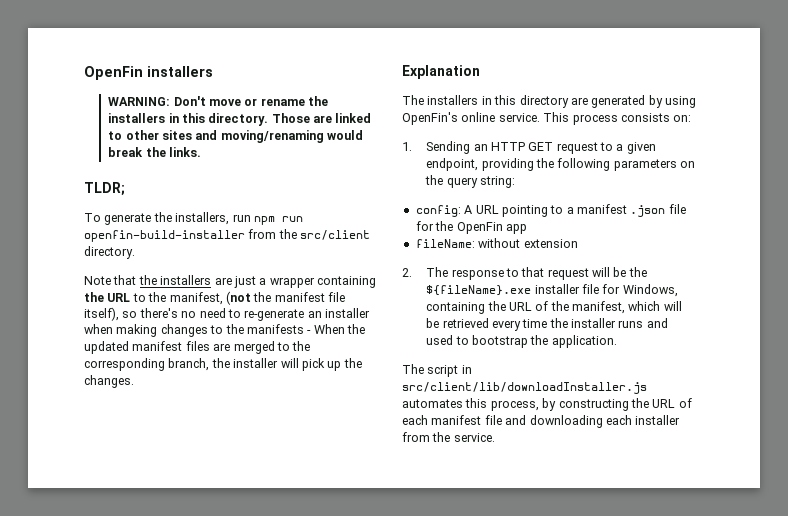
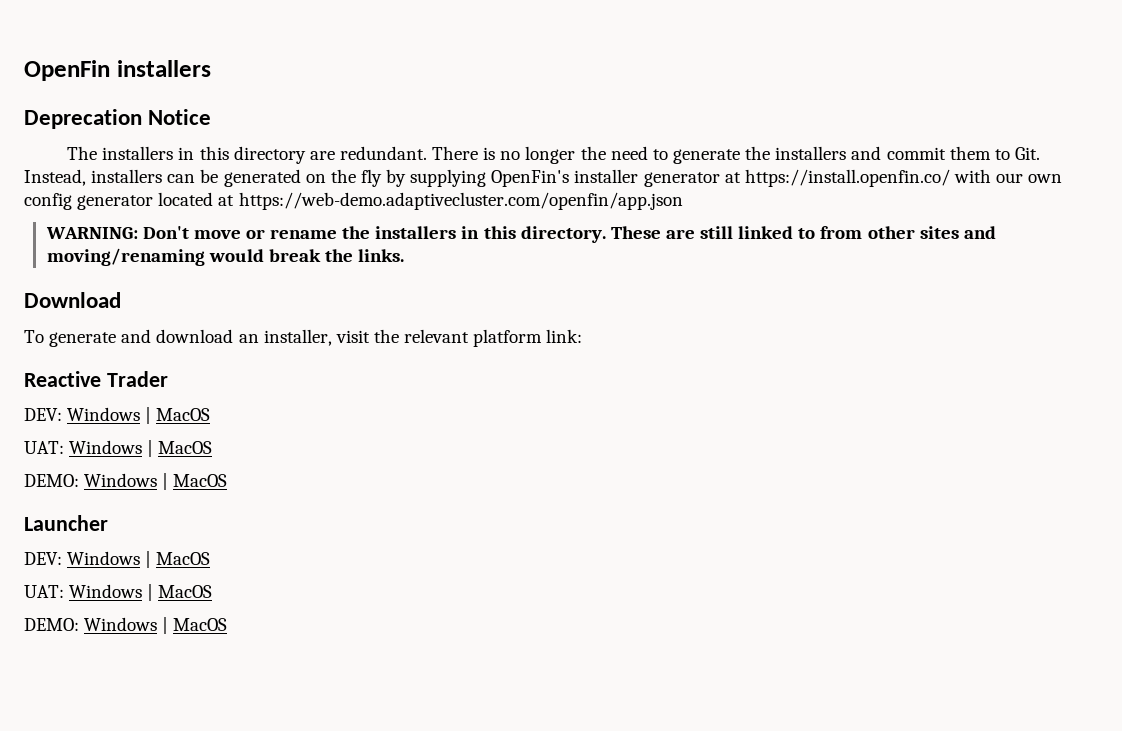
(213, 71) none -> [24,109,212,129] [67,146,1040,164] [24,169,1063,187] [24,192,683,210] // Deprecation Notice // The installers in this directory are redundant. There is no longer the need to generate the installers and commit them to Git. Instead, installers can be generated on the fly by supplying OpenFin's installer generator at https://install.openfin.co/ with our own config generator located at https://web-demo.adaptivecluster.com/openfin/app.json
[271,113,333,123] Those are -> [610,226,734,239] These are still
(123, 135) none -> [820,226,863,239] from
[84,182,125,196] TLDR; -> [24,292,121,308] Download
[153,212,303,225] [84,229,371,242] [84,246,135,259] [84,275,376,288] [84,291,345,305] [84,307,370,321] [84,324,365,337] [84,341,311,354] [84,358,362,371] [84,375,134,388] [402,65,480,79] [402,95,696,108] [402,112,692,125] [402,141,656,154] [426,158,696,171] [425,175,515,188] [415,204,686,217] [415,221,527,234] [415,238,578,248] [402,267,647,280] [426,284,678,297] [426,301,682,314] [426,318,668,331] [426,335,617,348] [402,364,472,377] [402,382,647,394] [402,398,692,411] [402,415,681,428] [402,432,495,442] the installers, run npm run openfin-build-installer from the src/client directory. // Note that the installers are just a wrapper containing the URL to the manifest, (not the manifest file itself), so there's no need to re-generate an installer when making changes to the manifests - When the updated manifest files are merged to the corresponding branch, the installer will pick up the changes. // Explanation // The installers in this directory are generated by using OpenFin's online service. This process consists on: // 1. Sending an HTTP GET request to a given endpoint, providing the following parameters on the query string: // config: A URL pointing to a manifest .json file for the OpenFin app // fileName: without extension // 2. The response to that request will be the ${fileName}.exe installer file for Windows, containing the URL of the manifest, which will be retrieved every time the installer runs and used to bootstrap the application. // The script in src/client/lib/downloadInstaller.js automates this process, by constructing the URL of each manifest file and downloading each installer from the service. -> [121,329,583,347] [24,371,168,387] [24,407,211,424] [24,440,213,457] [24,473,228,490] [24,515,108,531] [24,551,211,568] [24,584,213,601] [24,617,228,634] and download an installer, visit the relevant platform link: // Reactive Trader // DEV: Windows | MacOS // UAT: Windows | MacOS // DEMO: Windows | MacOS // Launcher // DEV: Windows | MacOS // UAT: Windows | MacOS // DEMO: Windows | MacOS

